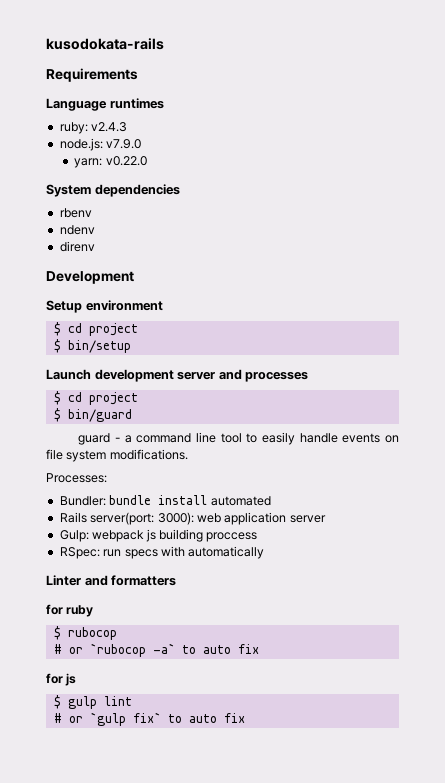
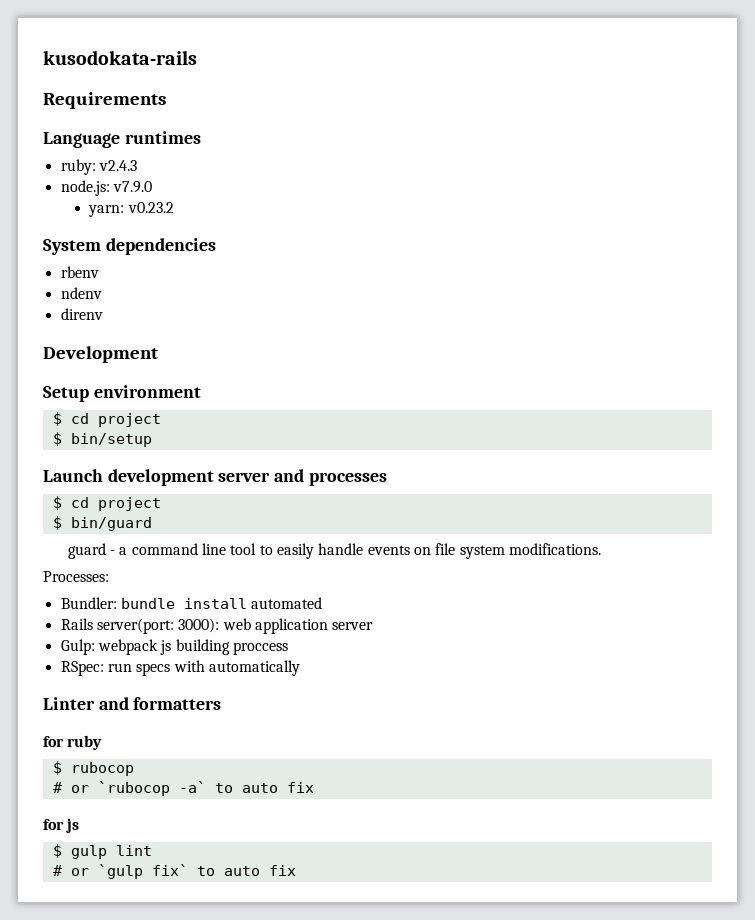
[105,156,147,166] v0.22.0 -> [127,202,174,213] v0.23.2

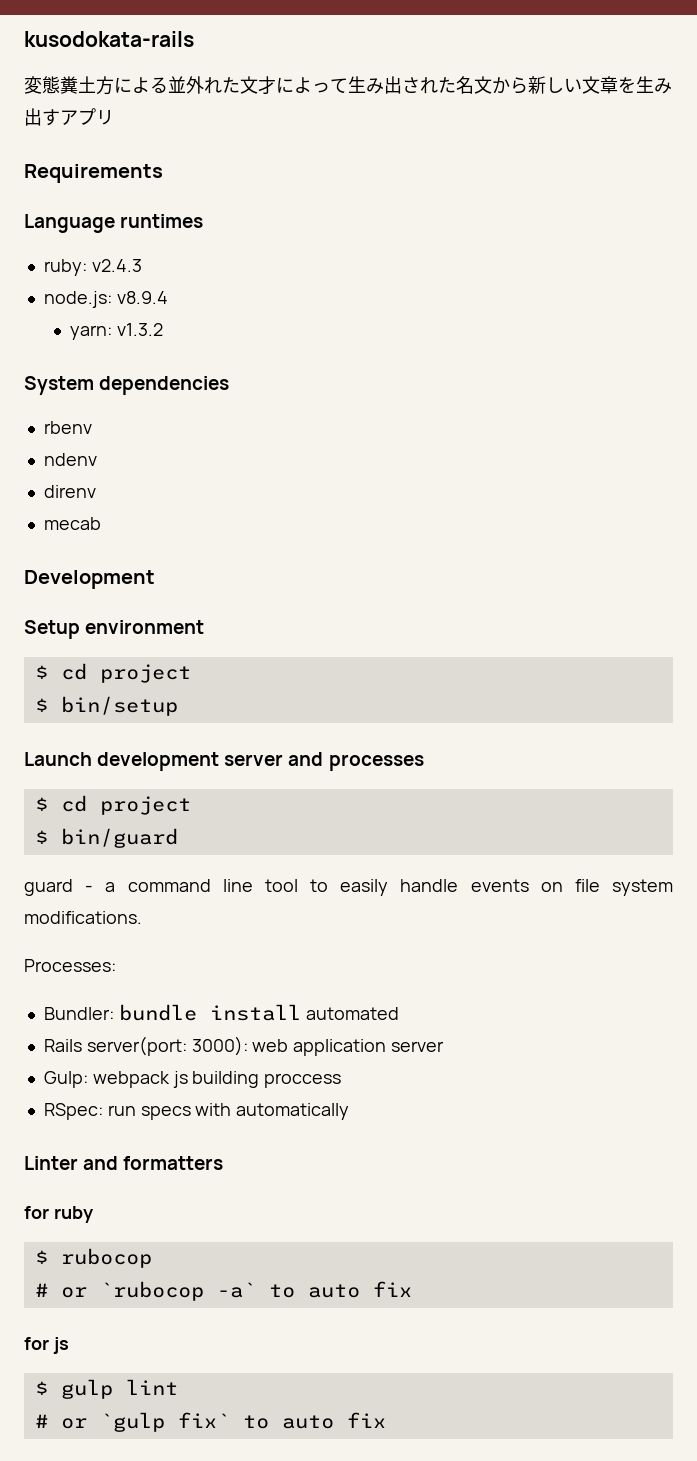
(197, 57) none -> [24,76,672,95] [24,108,114,126] // 変態糞土方による並外れた文才によって生み出された名文から新しい文章を生み出すアプリ
[112,181,152,193] v7.9.0 -> [116,291,168,304] v8.9.4
[127,202,174,213] v0.23.2 -> [116,323,163,336] v1.3.2
(103, 314) none -> [43,517,101,530] // mecab

